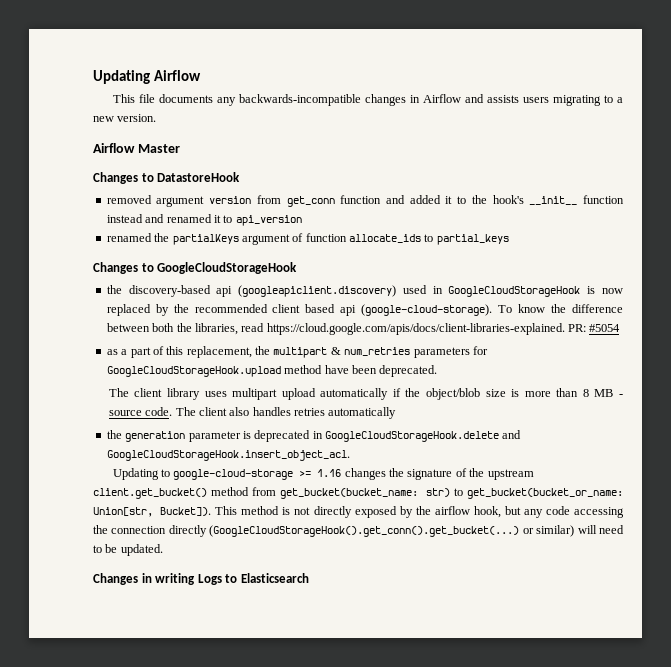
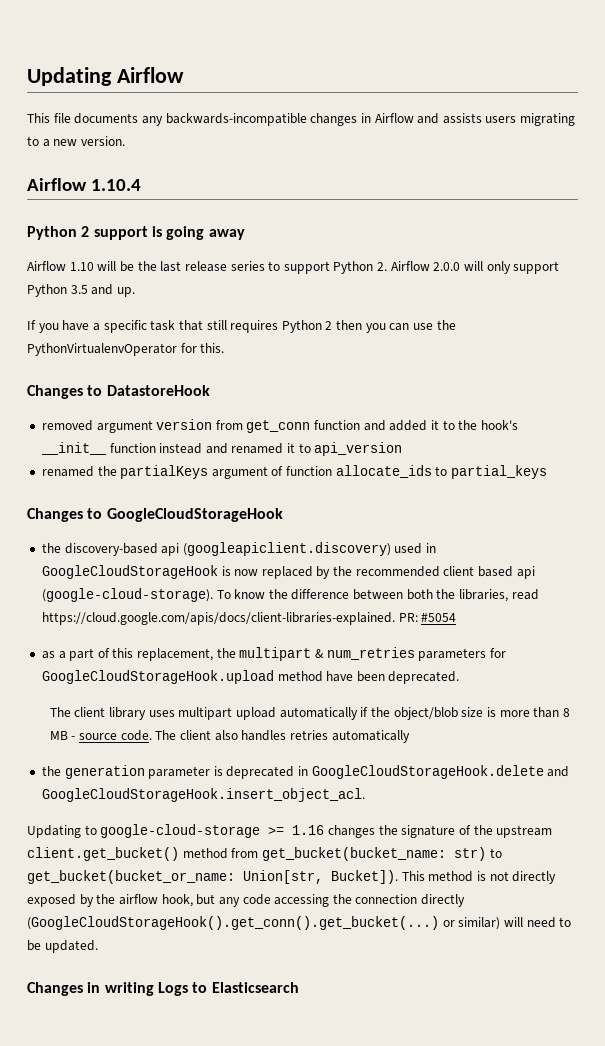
[137,144,180,153] Master -> [90,179,141,191] [27,226,245,240] [27,261,560,274] [27,284,135,297] [27,320,456,333] [27,343,225,356] 1.10.4 // Python 2 support is going away // Airflow 1.10 will be the last release series to support Python 2. Airflow 2.0.0 will only support Python 3.5 and up. // If you have a specific task that still requires Python 2 then you can use the PythonVirtualenvOperator for this.

